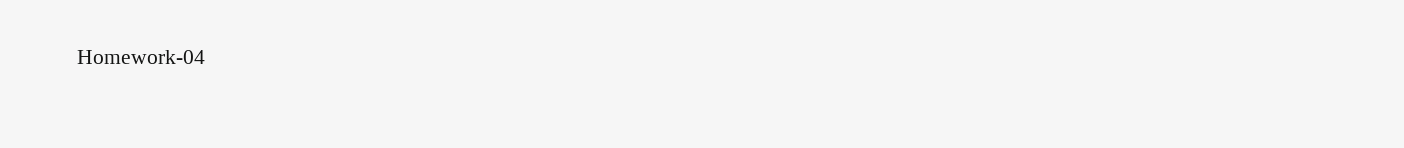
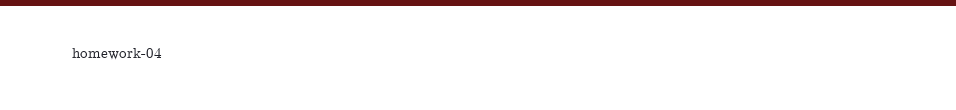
[77,50,205,64] Homework-04 -> [72,48,162,60] homework-04

